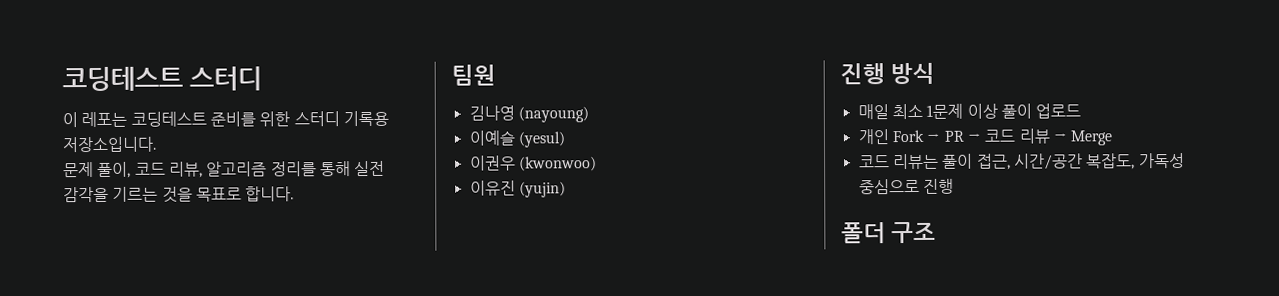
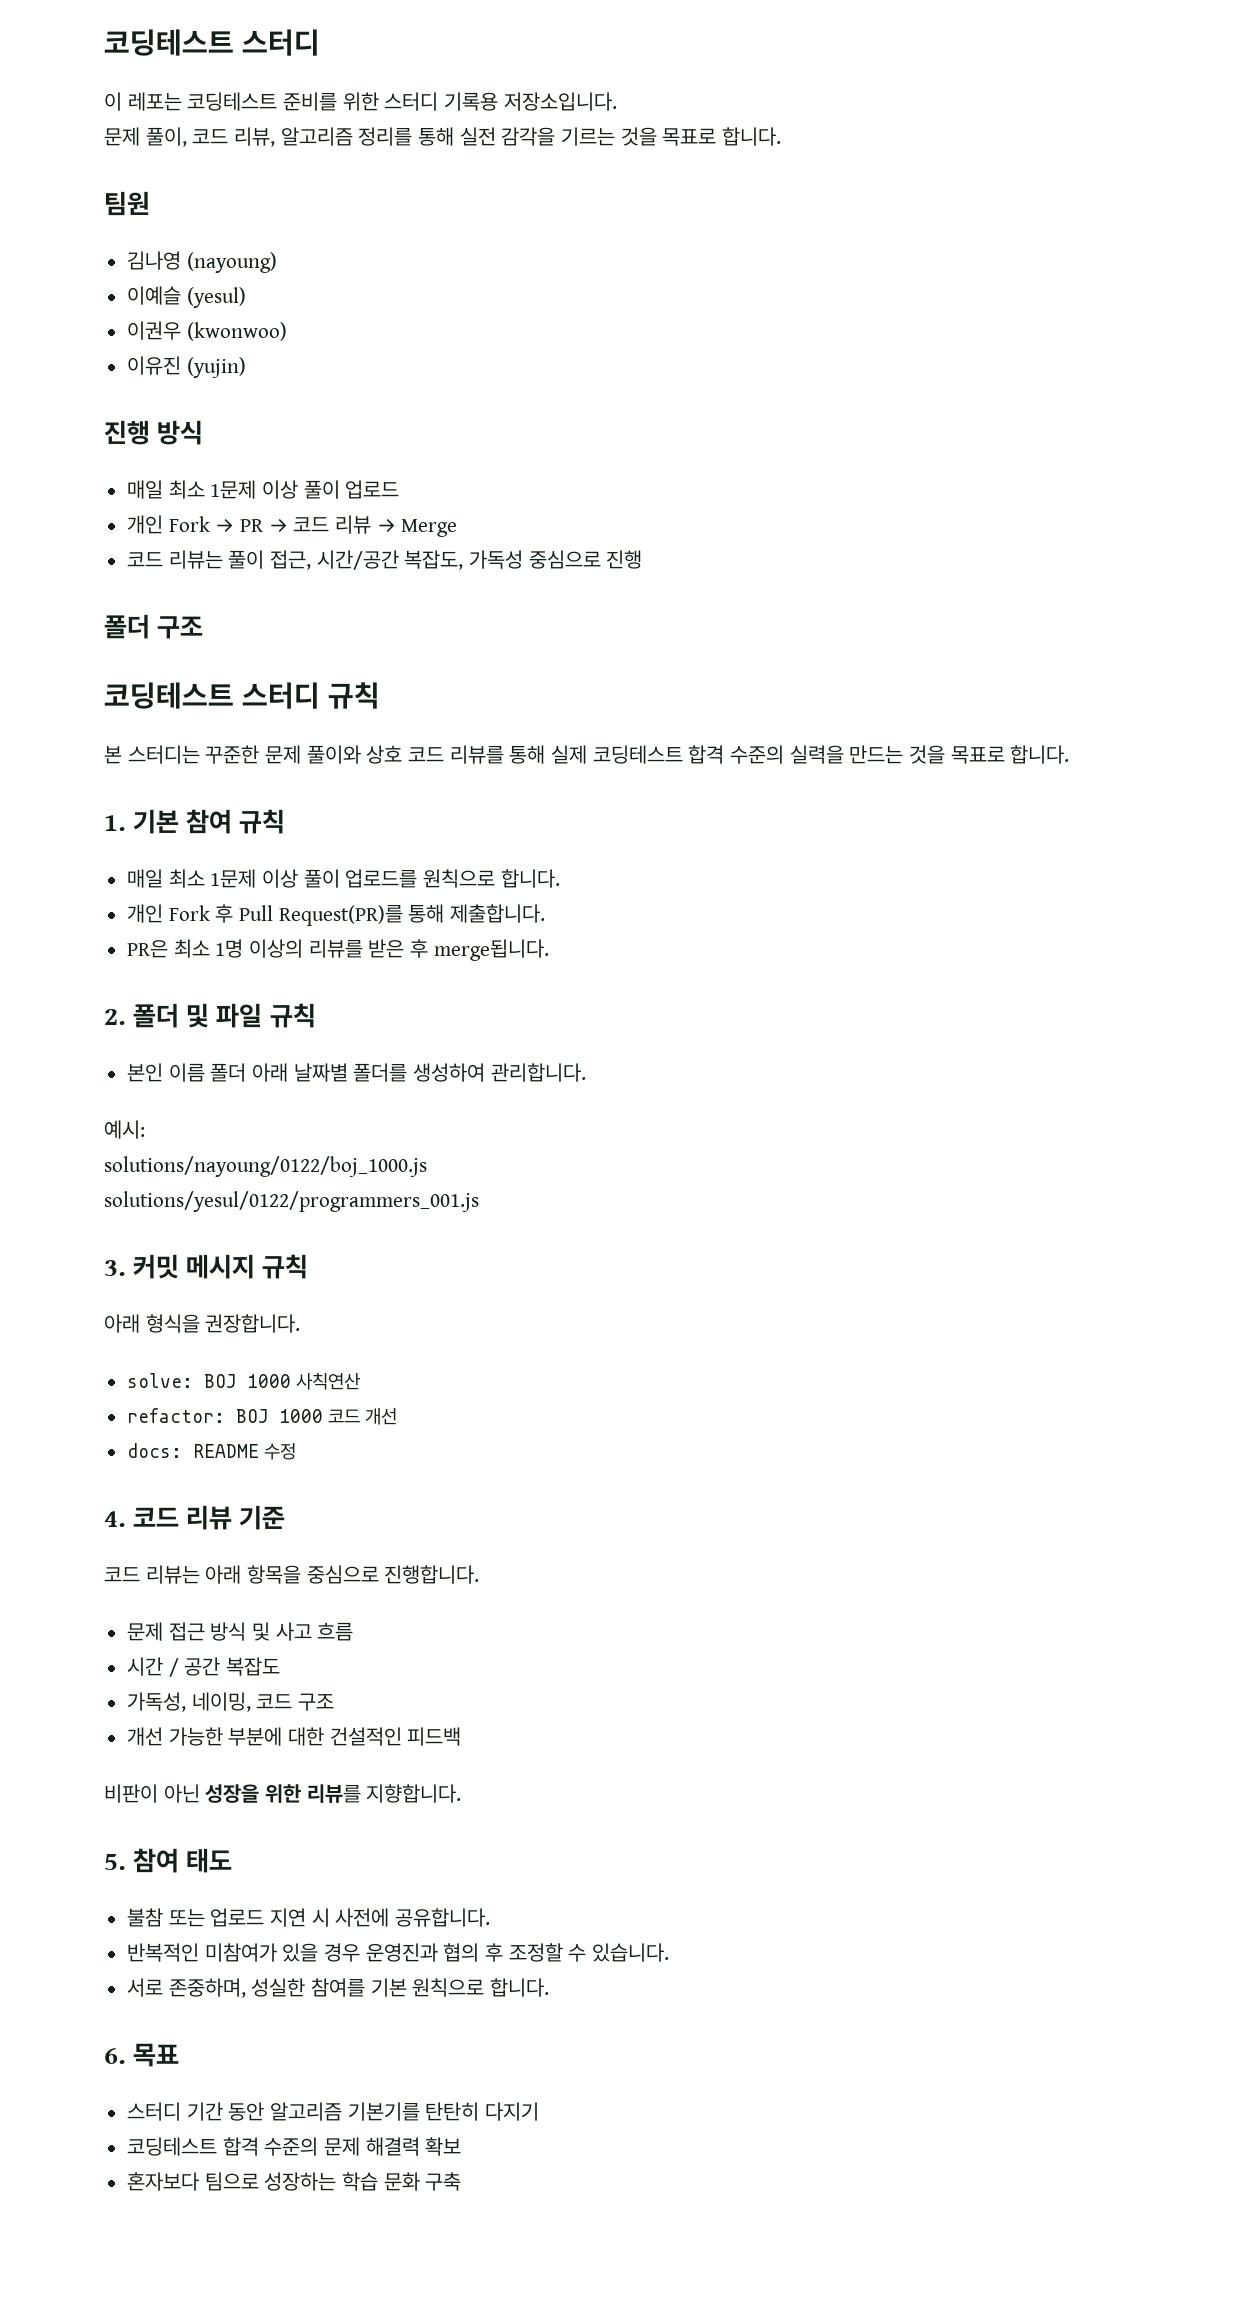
(937, 232) none -> [104,682,380,709] [104,745,1070,764] [104,809,286,834] [127,869,560,888] [127,904,546,926] [127,939,549,961] [104,1003,316,1028] [127,1063,586,1082] [104,1120,145,1139] [104,1156,427,1177] [104,1191,479,1212] [104,1254,309,1279] [104,1314,301,1333] [127,1372,362,1390] [127,1408,398,1425] [127,1443,297,1460] [104,1505,286,1530] [104,1565,480,1584] [127,1622,354,1641] [127,1657,281,1677] [127,1692,335,1712] [127,1727,462,1746] [104,1784,462,1803] [104,1848,233,1873] [127,1908,491,1927] [127,1943,670,1962] [127,1978,550,1998] [104,2043,180,2067] [127,2102,540,2121] [127,2137,462,2156] [127,2172,462,2191] // 코딩테스트 스터디 규칙 // 본 스터디는 꾸준한 문제 풀이와 상호 코드 리뷰를 통해 실제 코딩테스트 합격 수준의 실력을 만드는 것을 목표로 합니다. // 1. 기본 참여 규칙 // 매일 최소 1문제 이상 풀이 업로드를 원칙으로 합니다. // 개인 Fork 후 Pull Request(PR)를 통해 제출합니다. // PR은 최소 1명 이상의 리뷰를 받은 후 merge됩니다. // 2. 폴더 및 파일 규칙 // 본인 이름 폴더 아래 날짜별 폴더를 생성하여 관리합니다. // 예시: // solutions/nayoung/0122/boj_1000.js // solutions/yesul/0122/programmers_001.js // 3. 커밋 메시지 규칙 // 아래 형식을 권장합니다. // solve: BOJ 1000 사칙연산 // refactor: BOJ 1000 코드 개선 // docs: README 수정 // 4. 코드 리뷰 기준 // 코드 리뷰는 아래 항목을 중심으로 진행합니다. // 문제 접근 방식 및 사고 흐름 // 시간 / 공간 복잡도 // 가독성, 네이밍, 코드 구조 // 개선 가능한 부분에 대한 건설적인 피드백 // 비판이 아닌 성장을 위한 리뷰를 지향합니다. // 5. 참여 태도 // 불참 또는 업로드 지연 시 사전에 공유합니다. // 반복적인 미참여가 있을 경우 운영진과 협의 후 조정할 수 있습니다. // 서로 존중하며, 성실한 참여를 기본 원칙으로 합니다. // 6. 목표 // 스터디 기간 동안 알고리즘 기본기를 탄탄히 다지기 // 코딩테스트 합격 수준의 문제 해결력 확보 // 혼자보다 팀으로 성장하는 학습 문화 구축

